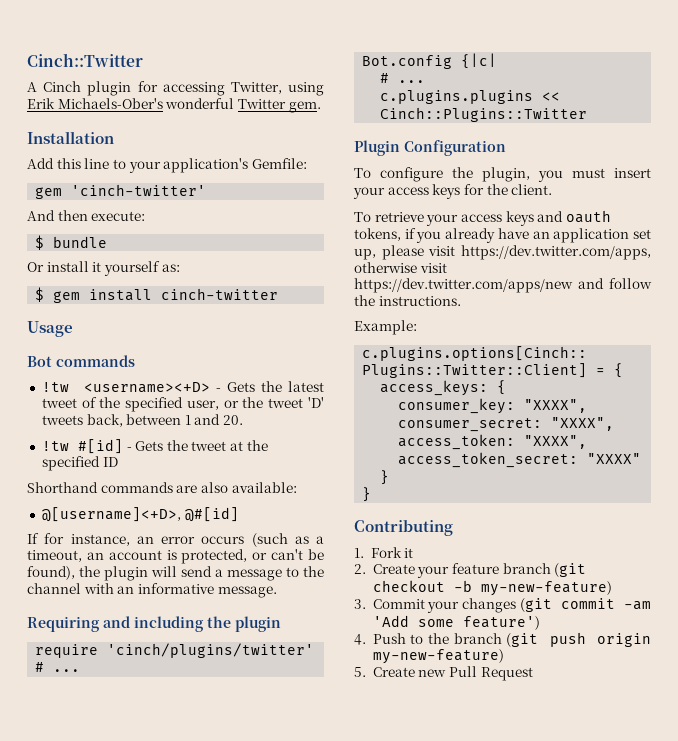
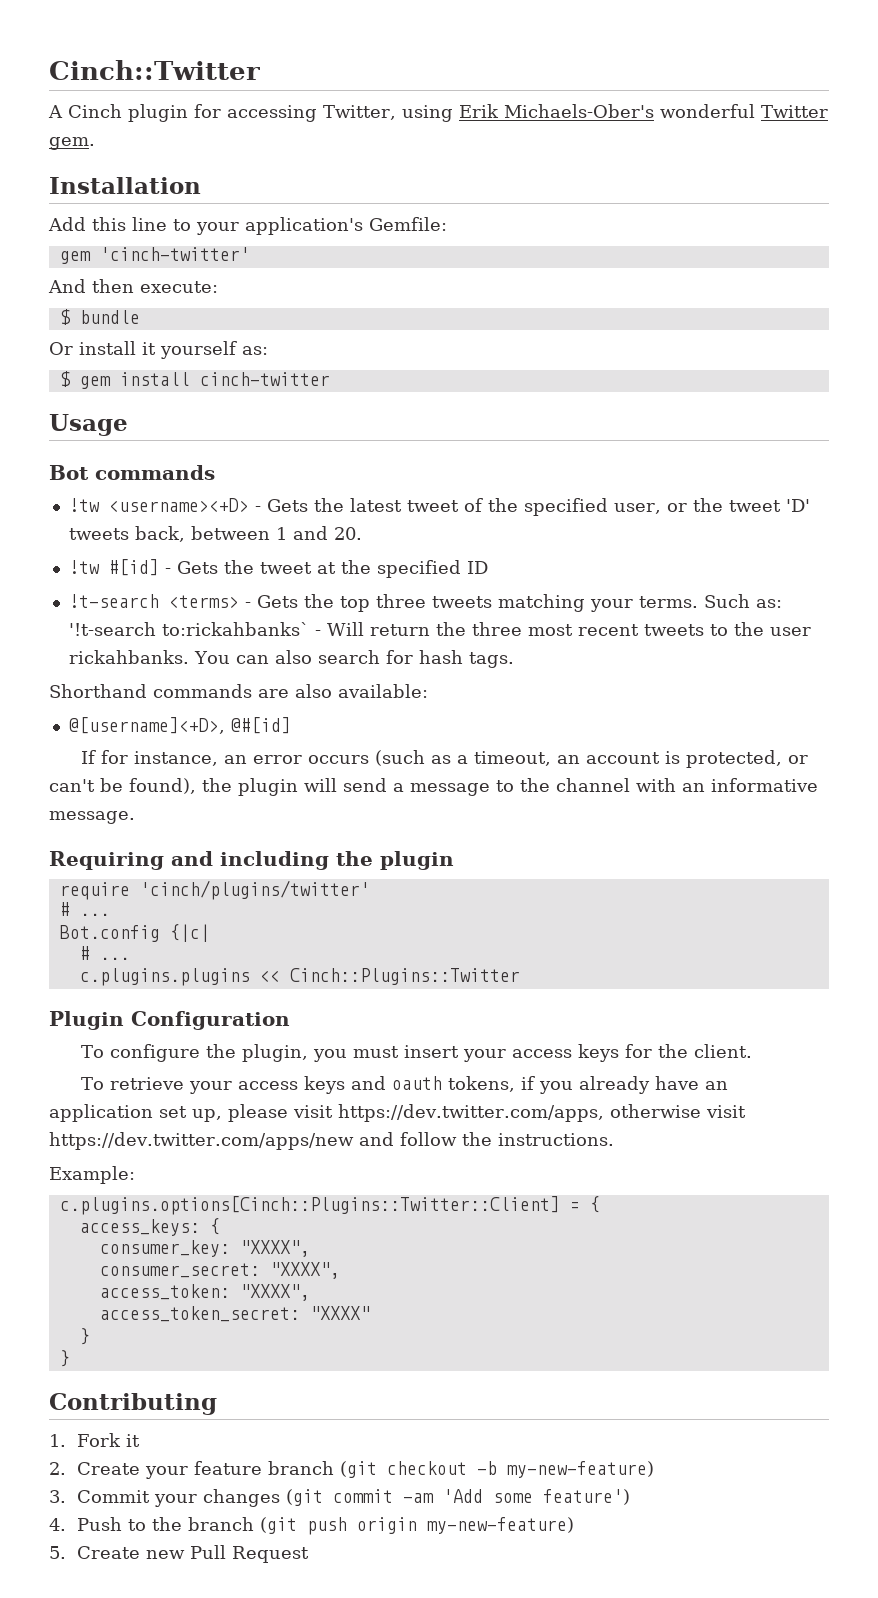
(118, 462) none -> [68,594,782,612] [68,622,811,636] [68,650,514,668] // !t-search <terms> - Gets the top three tweets matching your terms. Such as: '!t-search to:rickahbanks` - Will return the three most recent tweets to the user rickahbanks. You can also search for hash tags.

